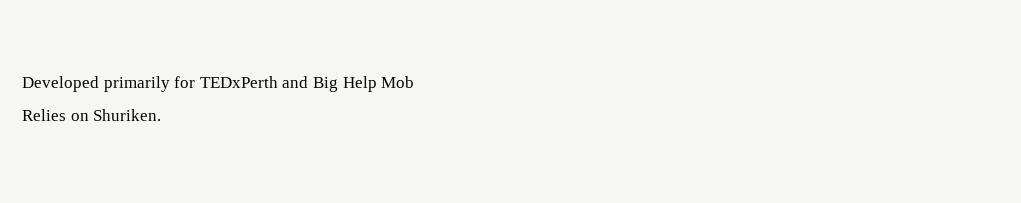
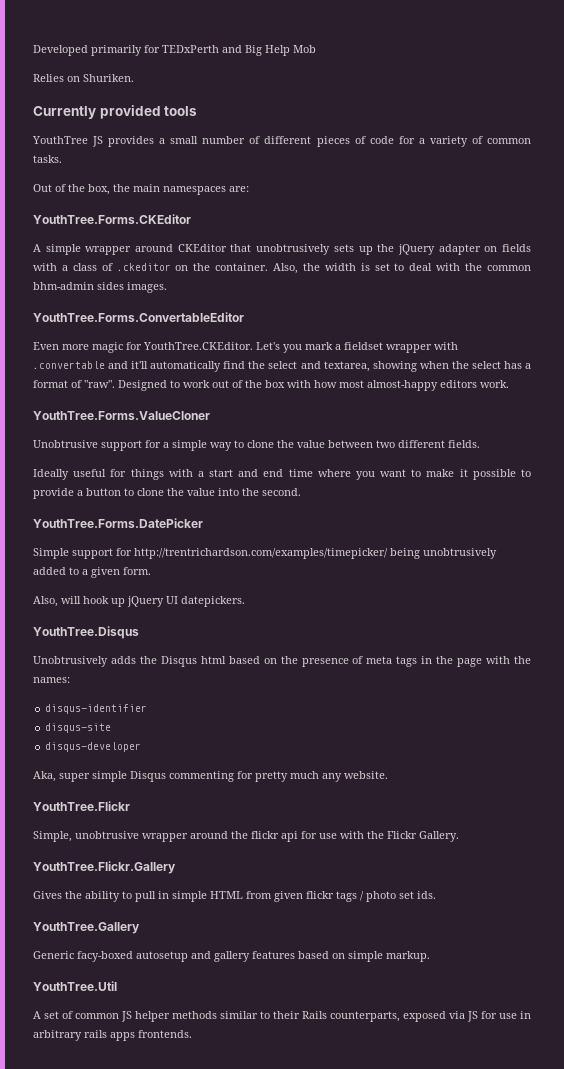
(162, 115) none -> [33,105,198,119] [32,136,531,147] [33,155,62,163] [33,184,249,195] [33,214,191,224] [33,244,531,255] [33,263,531,274] [33,282,167,293] [33,312,244,322] [33,342,458,353] [33,361,531,372] [33,380,509,391] [33,411,210,420] [33,440,480,451] [33,469,532,480] [33,488,301,499] [33,518,203,528] [33,548,497,559] [33,567,151,578] [33,596,245,607] [33,626,139,639] [33,656,531,667] [33,677,70,683] [45,704,148,714] [45,723,112,733] [45,742,142,752] [33,771,388,782] [33,801,130,811] [33,831,459,842] [33,861,176,874] [33,891,436,902] [33,922,140,934] [33,951,430,962] [33,981,117,991] [33,1011,531,1022] [33,1030,192,1041] // Currently provided tools // YouthTree JS provides a small number of different pieces of code for a variety of common tasks. // Out of the box, the main namespaces are: // YouthTree.Forms.CKEditor // A simple wrapper around CKEditor that unobtrusively sets up the jQuery adapter on fields with a class of .ckeditor on the container. Also, the width is set to deal with the common bhm-admin sides images. // YouthTree.Forms.ConvertableEditor // Even more magic for YouthTree.CKEditor. Let's you mark a fieldset wrapper with .convertable and it'll automatically find the select and textarea, showing when the select has a format of "raw". Designed to work out of the box with how most almost-happy editors work. // YouthTree.Forms.ValueCloner // Unobtrusive support for a simple way to clone the value between two different fields. // Ideally useful for things with a start and end time where you want to make it possible to provide a button to clone the value into the second. // YouthTree.Forms.DatePicker // Simple support for http://trentrichardson.com/examples/timepicker/ being unobtrusively added to a given form. // Also, will hook up jQuery UI datepickers. // YouthTree.Disqus // Unobtrusively adds the Disqus html based on the presence of meta tags in the page with the names: // disqus-identifier // disqus-site // disqus-developer // Aka, super simple Disqus commenting for pretty much any website. // YouthTree.Flickr // Simple, unobtrusive wrapper around the flickr api for use with the Flickr Gallery. // YouthTree.Flickr.Gallery // Gives the ability to pull in simple HTML from given flickr tags / photo set ids. // YouthTree.Gallery // Generic facy-boxed autosetup and gallery features based on simple markup. // YouthTree.Util // A set of common JS helper methods similar to their Rails counterparts, exposed via JS for use in arbitrary rails apps frontends.

